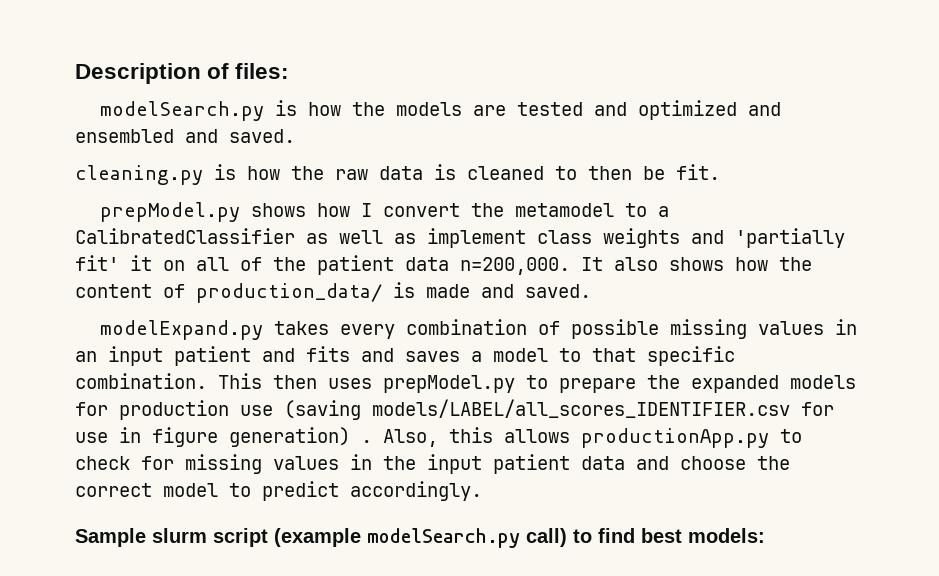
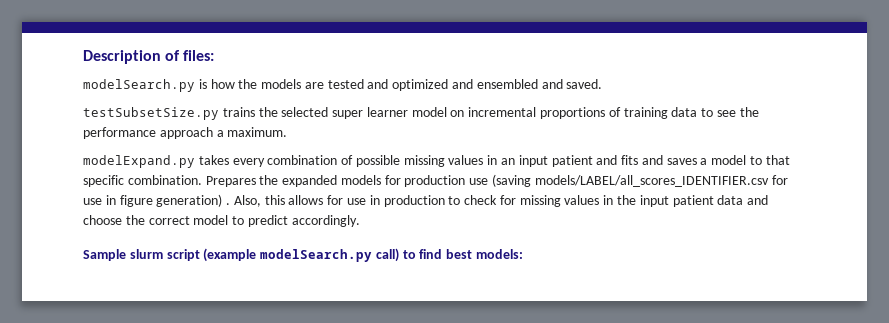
[75,164,720,185] [99,202,669,222] [75,228,845,248] [75,255,812,275] [75,282,591,303] cleaning.py is how the raw data is cleaned to then be fit. // prepModel.py shows how I convert the metamodel to a CalibratedClassifier as well as implement class weights and 'partially fit' it on all of the patient data n=200,000. It also shows how the content of production_data/ is made and saved. -> [83,107,759,120] [83,127,288,139] testSubsetSize.py trains the selected super learner model on incremental proportions of training data to see the performance approach a maximum.
[218,373,636,393] This then uses prepModel.py to prepare -> [205,176,256,187] Prepares
[581,428,769,448] productionApp.py -> [327,195,445,207] for use in production

